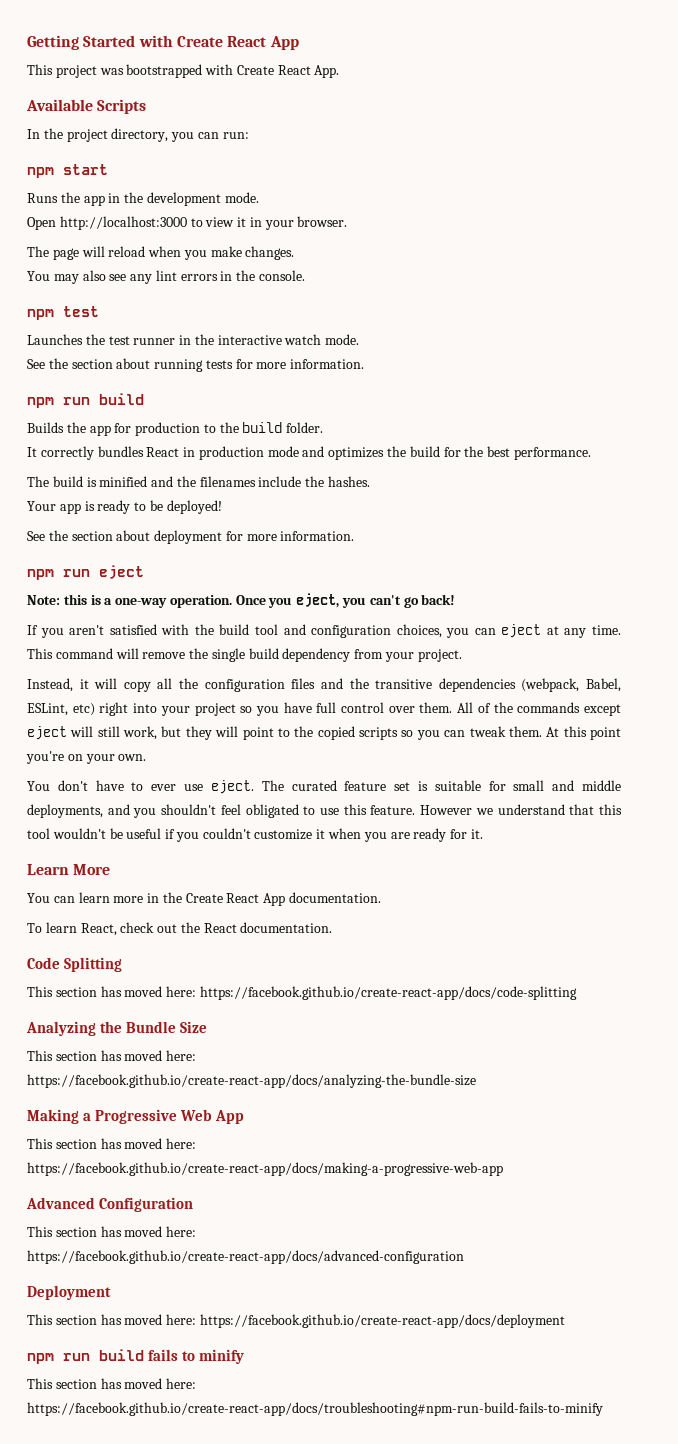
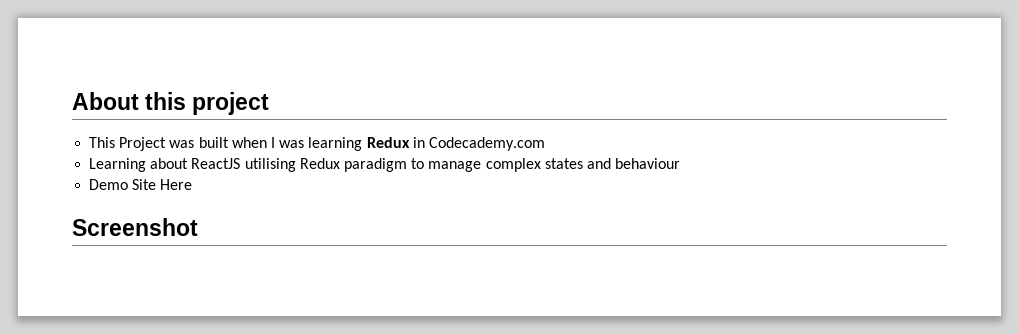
[27,35,299,50] [27,64,340,78] [26,99,147,114] [27,128,249,142] [27,164,108,178] [27,192,259,206] [27,216,348,230] [27,246,295,260] [27,270,306,284] [27,306,99,320] [27,334,360,345] [27,358,365,372] [27,393,144,408] [27,422,324,436] [27,446,591,460] [27,476,371,487] [27,500,222,514] [27,530,355,544] [27,565,144,580] [27,593,456,608] [27,624,621,638] [27,648,462,662] [27,678,622,692] [27,702,621,716] [27,726,621,740] [26,751,147,764] [27,780,621,794] [27,804,622,818] [27,828,483,842] [27,864,111,875] [27,892,382,906] [27,922,333,936] [27,957,122,972] [27,986,577,1000] [26,1021,207,1036] [27,1050,197,1061] [27,1074,476,1088] [27,1109,244,1124] [27,1138,197,1149] [27,1162,503,1176] [26,1197,193,1212] [27,1226,197,1237] [27,1250,464,1264] [27,1285,111,1300] [27,1314,565,1328] [27,1349,244,1364] [27,1378,197,1389] [27,1402,603,1416] Getting Started with Create React App // This project was bootstrapped with Create React App. // Available Scripts // In the project directory, you can run: // npm start // Runs the app in the development mode. // Open http://localhost:3000 to view it in your browser. // The page will reload when you make changes. // You may also see any lint errors in the console. // npm test // Launches the test runner in the interactive watch mode. // See the section about running tests for more information. // npm run build // Builds the app for production to the build folder. // It correctly bundles React in production mode and optimizes the build for the best performance. // The build is minified and the filenames include the hashes. // Your app is ready to be deployed! // See the section about deployment for more information. // npm run eject // Note: this is a one-way operation. Once you eject, you can't go back! // If you aren't satisfied with the build tool and configuration choices, you can eject at any time. This command will remove the single build dependency from your project. // Instead, it will copy all the configuration files and the transitive dependencies (webpack, Babel, ESLint, etc) right into your project so you have full control over them. All of the commands except eject will still work, but they will point to the copied scripts so you can tweak them. At this point you're on your own. // You don't have to ever use eject. The curated feature set is suitable for small and middle deployments, and you shouldn't feel obligated to use this feature. However we understand that this tool wouldn't be useful if you couldn't customize it when you are ready for it. // Learn More // You can learn more in the Create React App documentation. // To learn React, check out the React documentation. // Code Splitting // This section has moved here: https://facebook.github.io/create-react-app/docs/code-splitting // Analyzing the Bundle Size // This section has moved here: https://facebook.github.io/create-react-app/docs/analyzing-the-bundle-size // Making a Progressive Web App // This section has moved here: https://facebook.github.io/create-react-app/docs/making-a-progressive-web-app // Advanced Configuration // This section has moved here: https://facebook.github.io/create-react-app/docs/advanced-configuration // Deployment // This section has moved here: https://facebook.github.io/create-react-app/docs/deployment // npm run build fails to minify // This section has moved here: https://facebook.github.io/create-react-app/docs/troubleshooting#npm-run-build-fails-to-minify -> [72,92,270,115] [89,137,545,151] [89,158,681,172] [89,179,193,190] [72,218,198,236] About this project // This Project was built when I was learning Redux in Codecademy.com // Learning about ReactJS utilising Redux paradigm to manage complex states and behaviour // Demo Site Here // Screenshot

